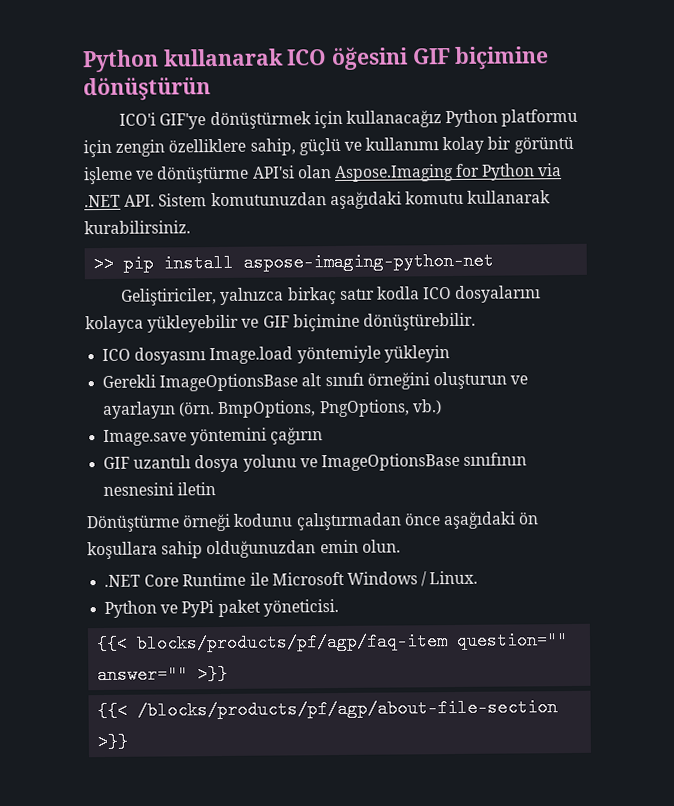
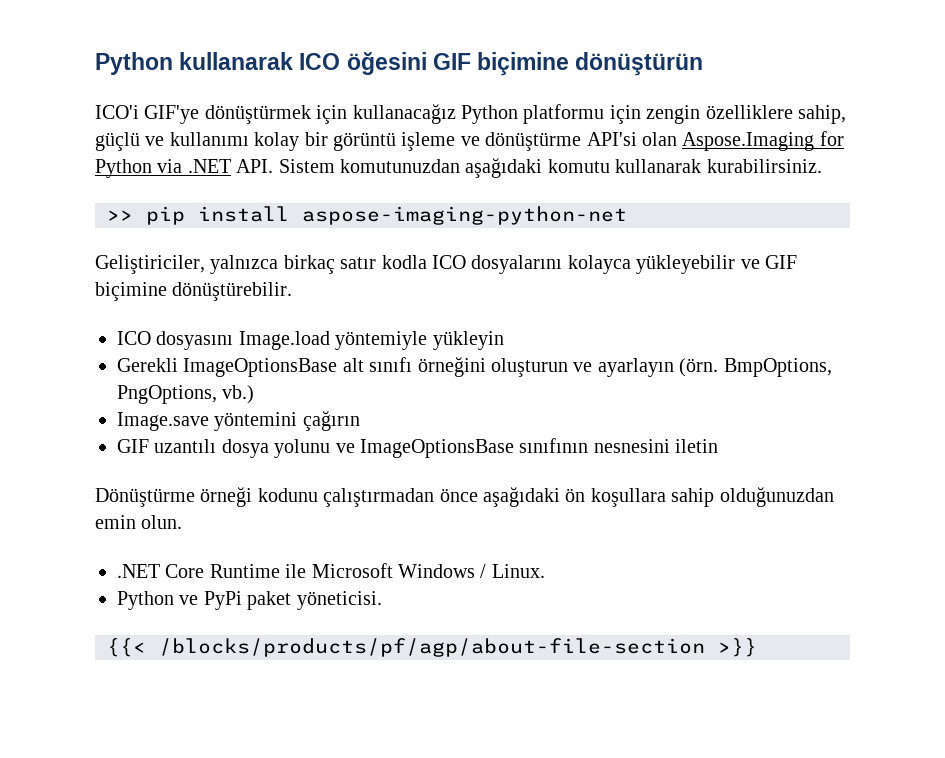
[96,631,569,654] [97,664,229,685] // {{< blocks/products/pf/agp/faq-item question="" answer="" >}} -> (382, 600) none

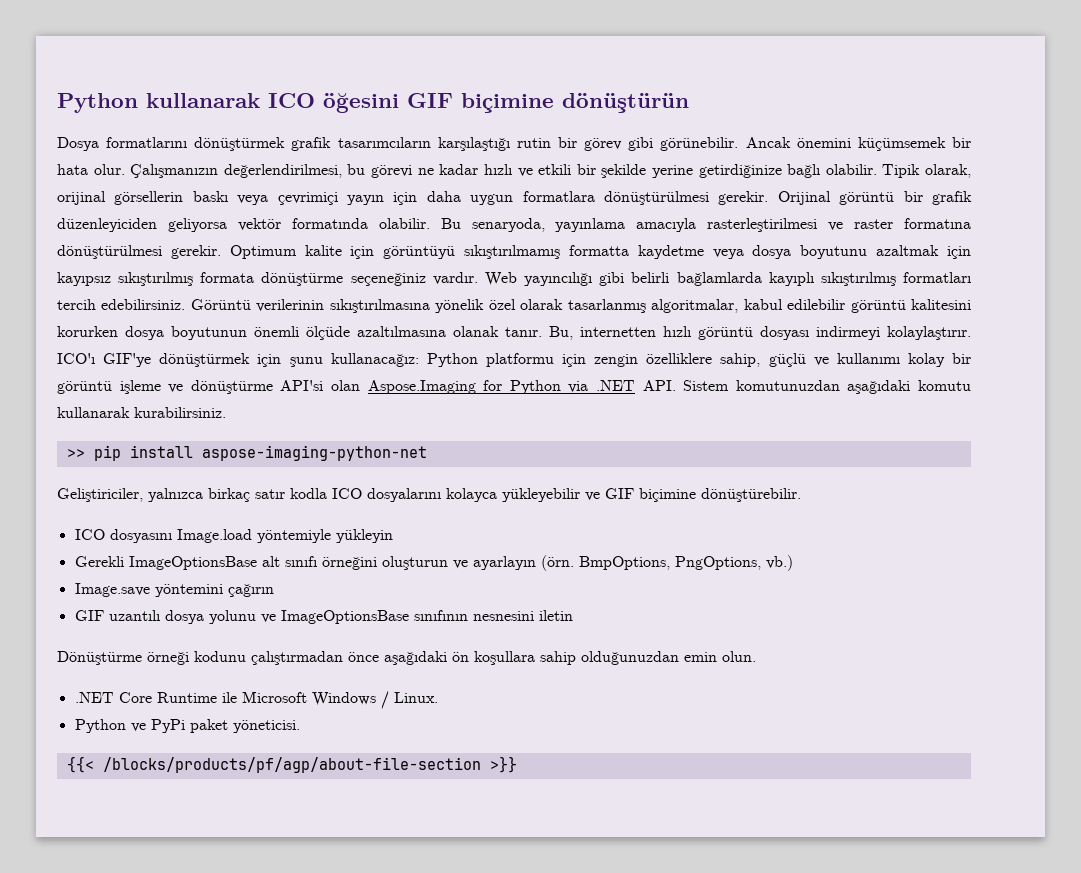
[95,105,139,119] ICO'i -> [57,137,971,151] [57,164,971,178] [57,191,972,205] [57,218,971,232] [57,245,971,259] [57,272,972,286] [57,299,971,313] [57,326,971,340] [57,353,95,364] Dosya formatlarını dönüştürmek grafik tasarımcıların karşılaştığı rutin bir görev gibi görünebilir. Ancak önemini küçümsemek bir hata olur. Çalışmanızın değerlendirilmesi, bu görevi ne kadar hızlı ve etkili bir şekilde yerine getirdiğinize bağlı olabilir. Tipik olarak, orijinal görsellerin baskı veya çevrimiçi yayın için daha uygun formatlara dönüştürülmesi gerekir. Orijinal görüntü bir grafik düzenleyiciden geliyorsa vektör formatında olabilir. Bu senaryoda, yayınlama amacıyla rasterleştirilmesi ve raster formatına dönüştürülmesi gerekir. Optimum kalite için görüntüyü sıkıştırılmamış formatta kaydetme veya dosya boyutunu azaltmak için kayıpsız sıkıştırılmış formata dönüştürme seçeneğiniz vardır. Web yayıncılığı gibi belirli bağlamlarda kayıplı sıkıştırılmış formatları tercih edebilirsiniz. Görüntü verilerinin sıkıştırılmasına yönelik özel olarak tasarlanmış algoritmalar, kabul edilebilir görüntü kalitesini korurken dosya boyutunun önemli ölçüde azaltılmasına olanak tanır. Bu, internetten hızlı görüntü dosyası indirmeyi kolaylaştırır. ICO'ı
[352,104,456,124] kullanacağız -> [289,353,419,367] şunu kullanacağız:

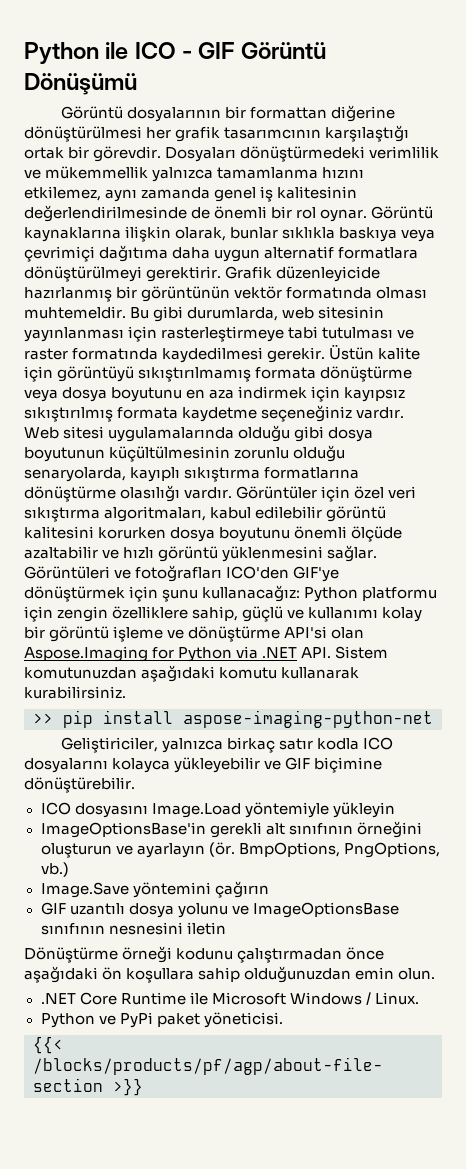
[57,93,689,113] [57,137,971,151] [57,164,971,178] [57,191,972,205] [57,218,971,232] [57,245,297,259] Python kullanarak ICO öğesini GIF biçimine dönüştürün // Dosya formatlarını dönüştürmek grafik tasarımcıların karşılaştığı rutin bir görev gibi görünebilir. Ancak önemini küçümsemek bir hata olur. Çalışmanızın değerlendirilmesi, bu görevi ne kadar hızlı ve etkili bir şekilde yerine getirdiğinize bağlı olabilir. Tipik olarak, orijinal görsellerin baskı veya çevrimiçi yayın için daha uygun formatlara dönüştürülmesi gerekir. Orijinal görüntü bir grafik düzenleyiciden geliyorsa vektör formatında olabilir. Bu senaryoda, yayınlama amacıyla rasterleştirilmesi ve raster formatına dönüştürülmesi gerekir. Optimum -> [24,42,326,64] [24,73,137,95] [61,105,396,122] [24,125,410,142] [24,146,440,162] [24,166,365,182] [24,186,358,202] [24,205,434,222] [24,226,436,242] [24,245,419,262] [24,266,381,282] [24,286,428,302] [24,306,385,322] [24,326,415,342] [24,345,375,363] Python ile ICO - GIF Görüntü Dönüşümü // Görüntü dosyalarının bir formattan diğerine dönüştürülmesi her grafik tasarımcının karşılaştığı ortak bir görevdir. Dosyaları dönüştürmedeki verimlilik ve mükemmellik yalnızca tamamlanma hızını etkilemez, aynı zamanda genel iş kalitesinin değerlendirilmesinde de önemli bir rol oynar. Görüntü kaynaklarına ilişkin olarak, bunlar sıklıkla baskıya veya çevrimiçi dağıtıma daha uygun alternatif formatlara dönüştürülmeyi gerektirir. Grafik düzenleyicide hazırlanmış bir görüntünün vektör formatında olması muhtemeldir. Bu gibi durumlarda, web sitesinin yayınlanması için rasterleştirmeye tabi tutulması ve raster formatında kaydedilmesi gerekir. Üstün
[568,245,704,259] formatta kaydetme -> [255,366,413,382] formata dönüştürme
[876,245,940,256] azaltmak -> [186,386,308,399] en aza indirmek
[261,272,344,286] dönüştürme -> [182,407,258,422] kaydetme
[524,272,972,286] [57,299,739,313] yayıncılığı gibi belirli bağlamlarda kayıplı sıkıştırılmış formatları tercih edebilirsiniz. Görüntü verilerinin sıkıştırılmasına yönelik özel olarak tasarlanmış algoritmalar, -> [63,425,374,442] [24,445,346,462] [24,467,360,482] [24,485,417,502] [24,506,207,522] sitesi uygulamalarında olduğu gibi dosya boyutunun küçültülmesinin zorunlu olduğu senaryolarda, kayıplı sıkıştırma formatlarına dönüştürme olasılığı vardır. Görüntüler için özel veri sıkıştırma algoritmaları,
[171,326,247,340] boyutunun -> [219,527,291,542] boyutunu
[357,326,971,340] [57,353,95,364] azaltılmasına olanak tanır. Bu, internetten hızlı görüntü dosyası indirmeyi kolaylaştırır. ICO'ı -> [24,545,378,562] [24,565,290,582] azaltabilir ve hızlı görüntü yüklenmesini sağlar. Görüntüleri ve fotoğrafları ICO'den
[176,529,252,543] Image.load -> [151,803,241,818] Image.Load
[74,556,317,570] Gerekli ImageOptionsBase alt sınıfı -> [40,822,353,838] ImageOptionsBase'in gerekli alt sınıfının
[540,555,574,571] (örn. -> [208,842,235,857] (ör.
[74,583,150,597] Image.save -> [40,882,129,898] Image.Save

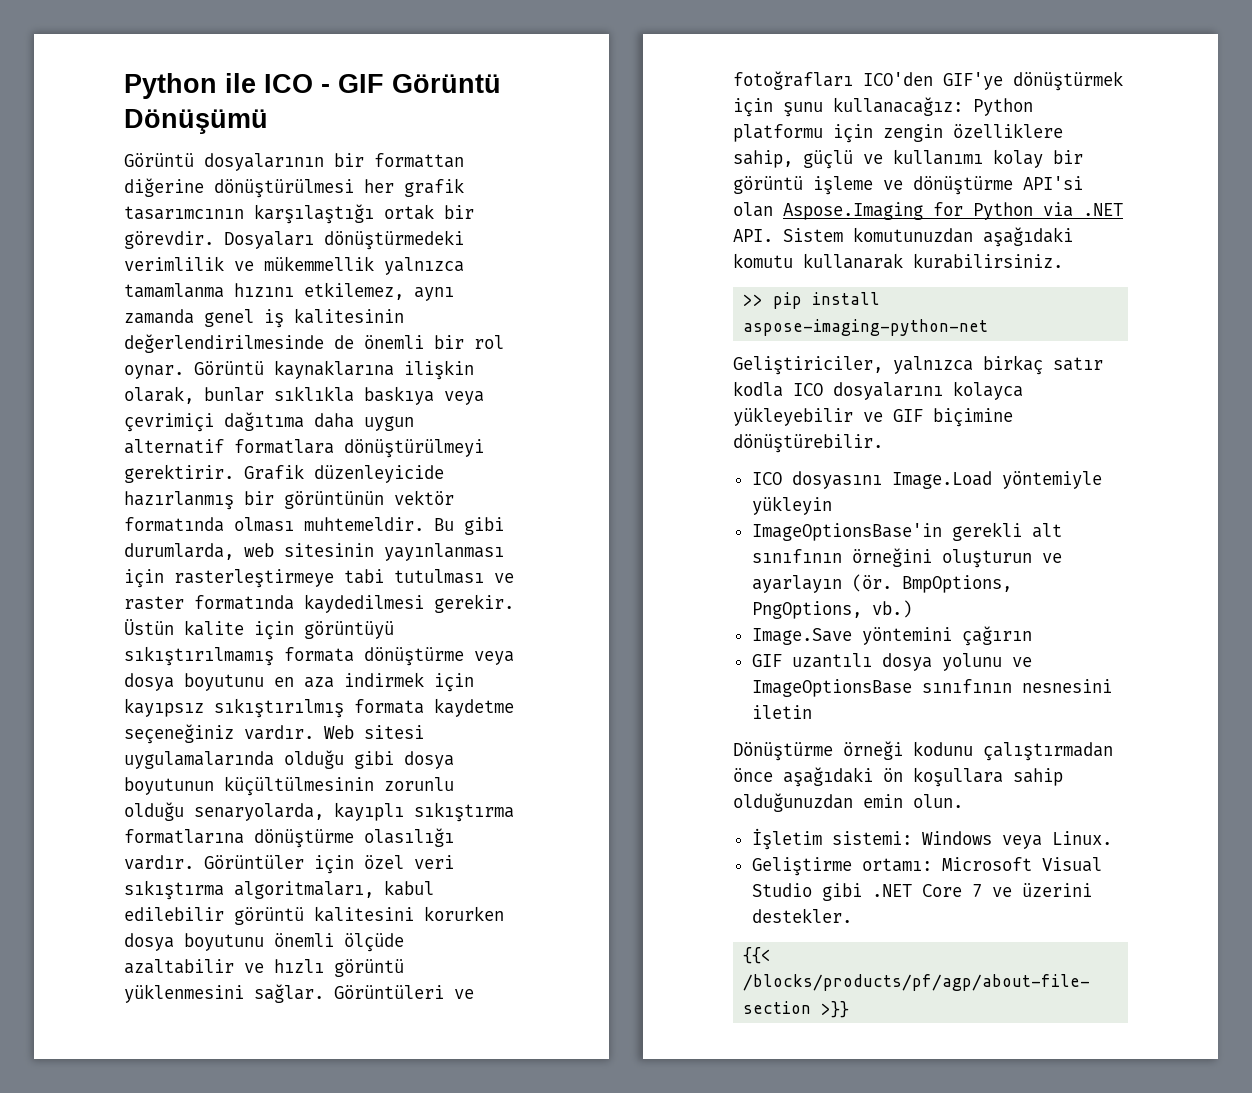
[40,992,419,1005] [40,1012,283,1028] .NET Core Runtime ile Microsoft Windows / Linux. // Python ve PyPi paket yöneticisi. -> [751,828,1112,850] [751,857,1102,876] [751,883,1092,901] [751,908,852,923] İşletim sistemi: Windows veya Linux. // Geliştirme ortamı: Microsoft Visual Studio gibi .NET Core 7 ve üzerini destekler.

